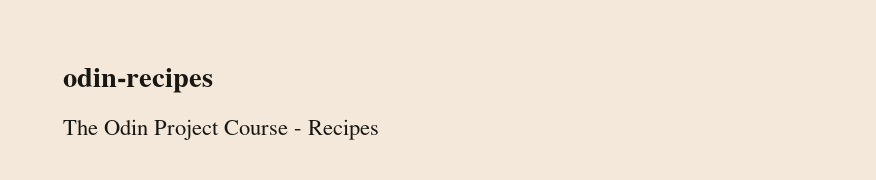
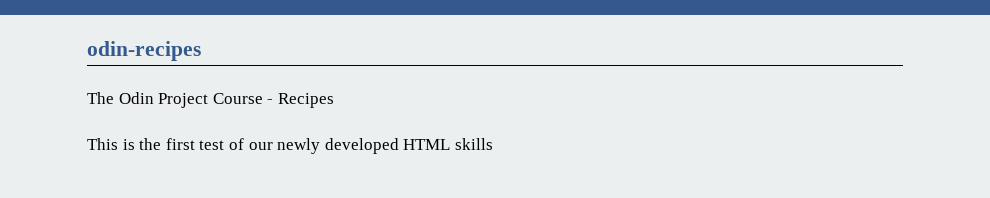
(380, 129) none -> [87,138,493,154] // This is the first test of our newly developed HTML skills

